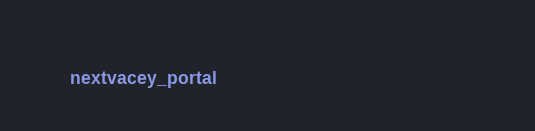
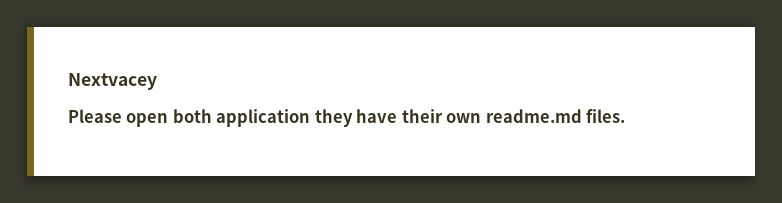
[70,71,217,88] nextvacey_portal -> [68,73,157,90] [68,109,626,127] Nextvacey // Please open both application they have their own readme.md files.

